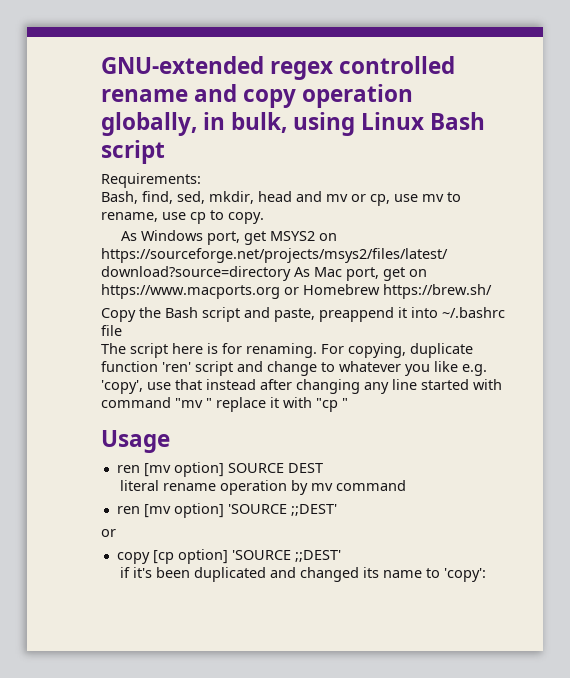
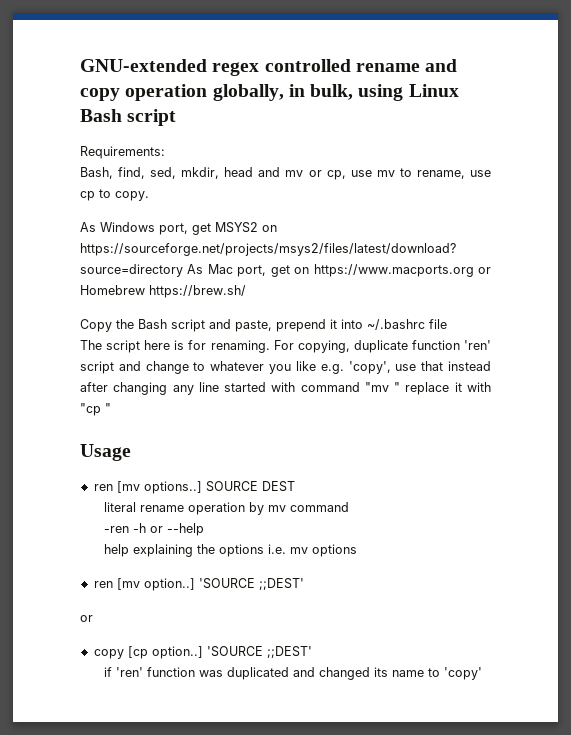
[319,307,394,322] preappend -> [276,319,326,332] prepend
[173,462,224,477] option] -> [143,481,202,494] options..]
[116,503,224,518] // ren [mv option] -> [104,523,205,536] [104,544,358,557] [93,578,195,591] // -ren -h or --help // help explaining the options i.e. mv options // ren [mv option..]
[177,549,228,564] option] -> [151,646,203,659] option..]
[132,567,190,578] it's been -> [116,667,224,677] 'ren' function was
[443,568,486,582] 'copy': -> [444,667,483,680] 'copy'

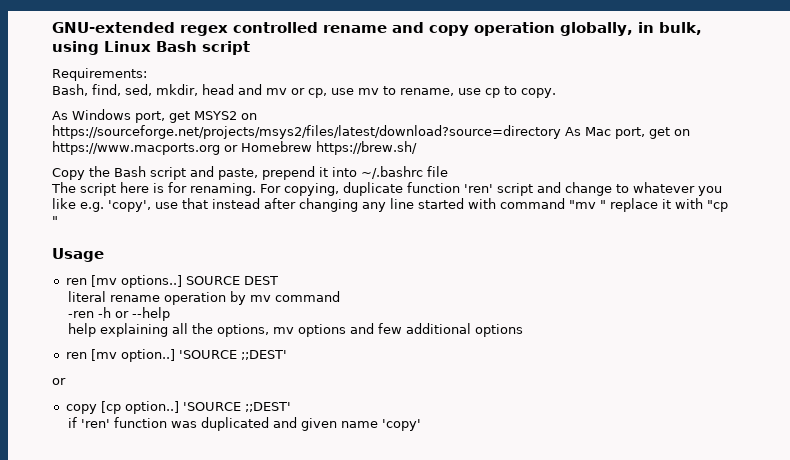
[197,544,309,557] the options i.e. mv -> [171,323,471,337] all the options, mv options and few additional
[319,667,441,680] changed its name to -> [300,418,378,431] given name

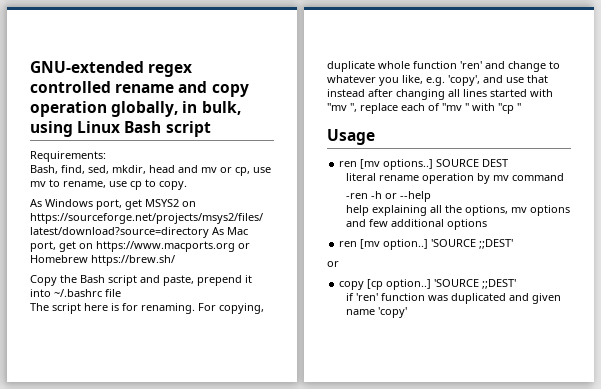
(403, 189) none -> [378,61,410,69] whole
[497,183,533,196] script -> (482, 65) none
[52,198,76,209] like -> [402,75,423,84] like,
(151, 206) none -> [483,75,503,83] and
[362,198,671,212] any line started with command "mv " replace it -> [448,89,553,97] [327,103,469,114] all lines started with "mv ", replace each of "mv "

